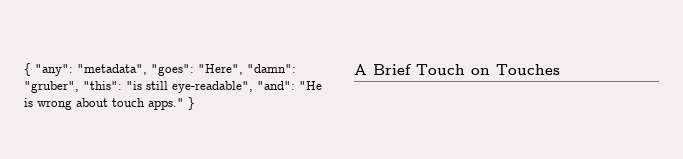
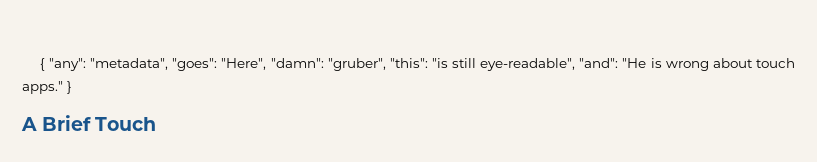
[471,64,560,75] on Touches -> (157, 124) none

